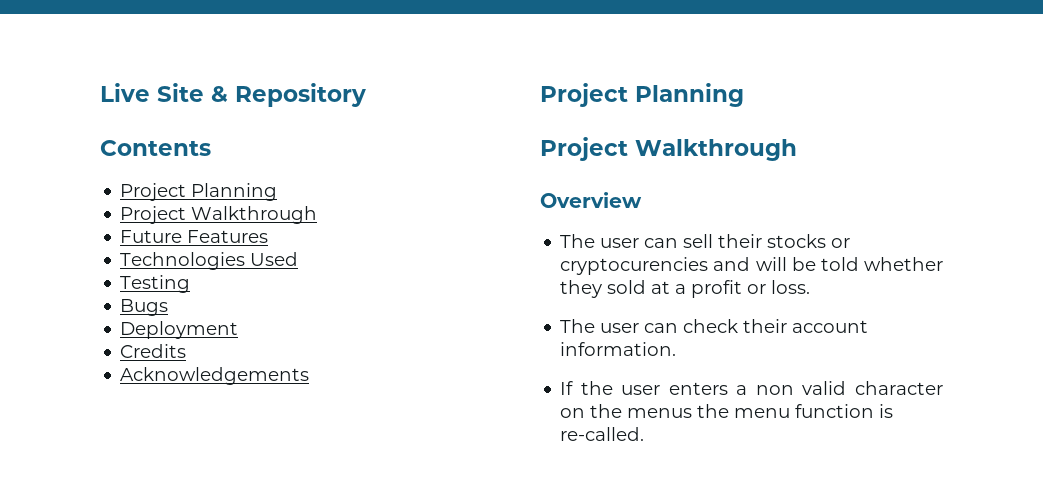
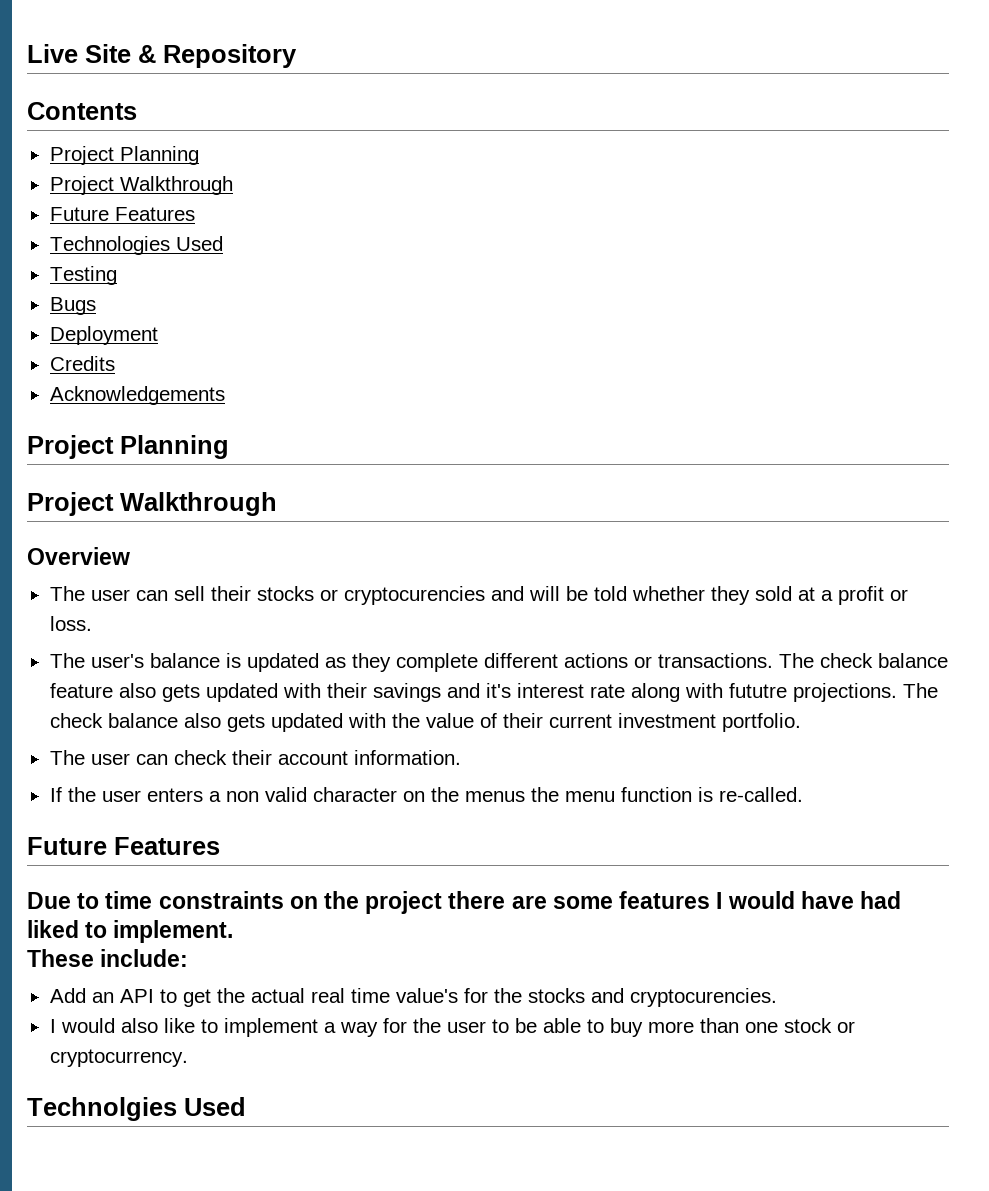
(811, 287) none -> [49,653,948,672] [49,683,938,702] [49,713,801,732] // The user's balance is updated as they complete different actions or transactions. The check balance feature also gets updated with their savings and it's interest rate along with fututre projections. The check balance also gets updated with the value of their current investment portfolio.
(645, 434) none -> [27,837,220,855] [27,891,901,914] [27,920,234,943] [27,949,189,967] [49,988,777,1007] [49,1018,855,1037] [49,1049,188,1067] [27,1097,246,1121] // Future Features // Due to time constraints on the project there are some features I would have had liked to implement. // These include: // Add an API to get the actual real time value's for the stocks and cryptocurencies. // I would also like to implement a way for the user to be able to buy more than one stock or cryptocurrency. // Technolgies Used

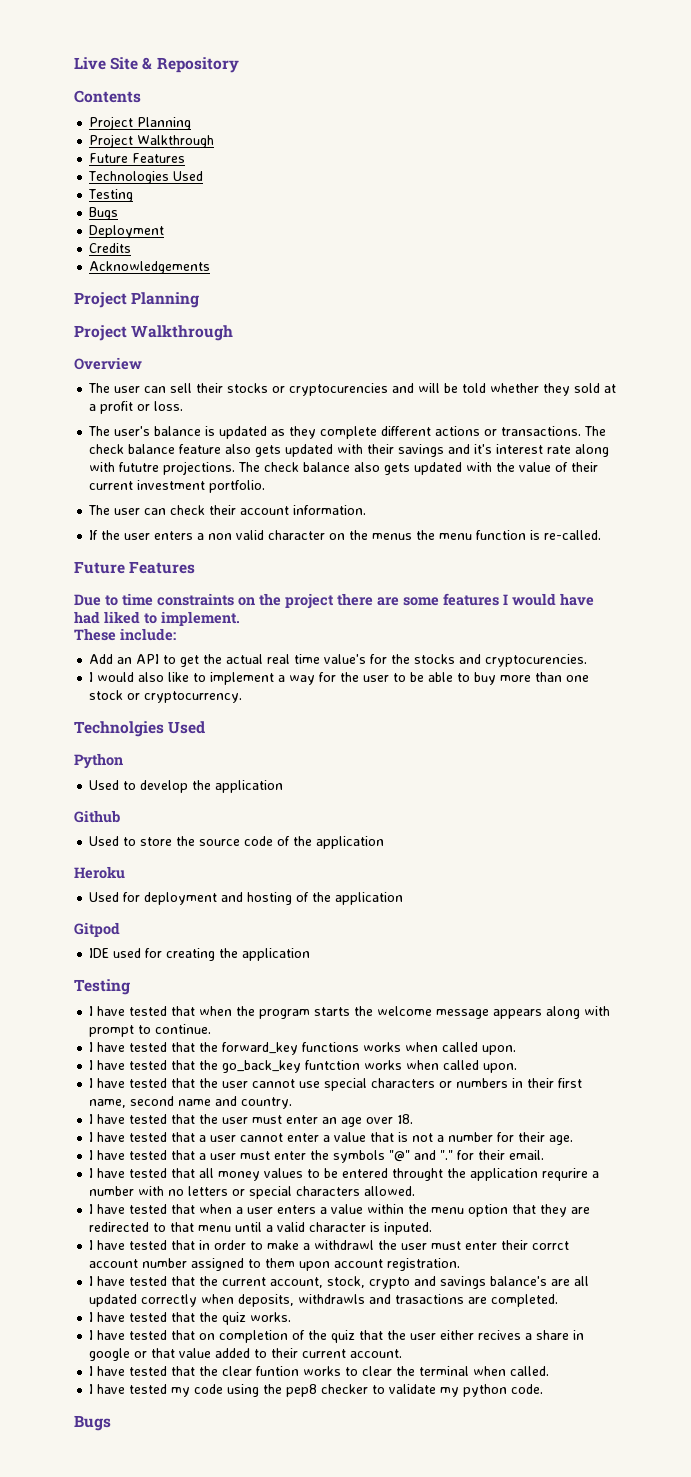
(246, 1106) none -> [74,753,123,769] [89,780,284,793] [74,810,120,823] [89,836,385,849] [74,866,125,879] [89,892,404,905] [74,922,120,937] [89,948,311,961] [74,979,130,995] [89,1006,611,1019] [89,1024,212,1037] [89,1042,517,1055] [89,1060,518,1073] [89,1078,583,1091] [89,1096,293,1109] [89,1114,414,1127] [89,1132,574,1145] [89,1150,545,1163] [89,1168,600,1181] [89,1186,416,1199] [89,1204,591,1217] [89,1222,433,1235] [89,1240,570,1250] [89,1258,461,1271] [89,1276,590,1289] [89,1294,559,1307] [89,1312,292,1325] [89,1330,585,1343] [89,1348,403,1361] [89,1366,550,1376] [89,1384,544,1397] [74,1415,111,1431] // Python // Used to develop the application // Github // Used to store the source code of the application // Heroku // Used for deployment and hosting of the application // Gitpod // IDE used for creating the application // Testing // I have tested that when the program starts the welcome message appears along with prompt to continue. // I have tested that the forward_key functions works when called upon. // I have tested that the go_back_key funtction works when called upon. // I have tested that the user cannot use special characters or numbers in their first name, second name and country. // I have tested that the user must enter an age over 18. // I have tested that a user cannot enter a value that is not a number for their age. // I have tested that a user must enter the symbols "@" and "." for their email. // I have tested that all money values to be entered throught the application requrire a number with no letters or special characters allowed. // I have tested that when a user enters a value within the menu option that they are redirected to that menu until a valid character is inputed. // I have tested that in order to make a withdrawl the user must enter their corrct account number assigned to them upon account registration. // I have tested that the current account, stock, crypto and savings balance's are all updated correctly when deposits, withdrawls and trasactions are completed. // I have tested that the quiz works. // I have tested that on completion of the quiz that the user either recives a share in google or that value added to their current account. // I have tested that the clear funtion works to clear the terminal when called. // I have tested my code using the pep8 checker to validate my python code. // Bugs

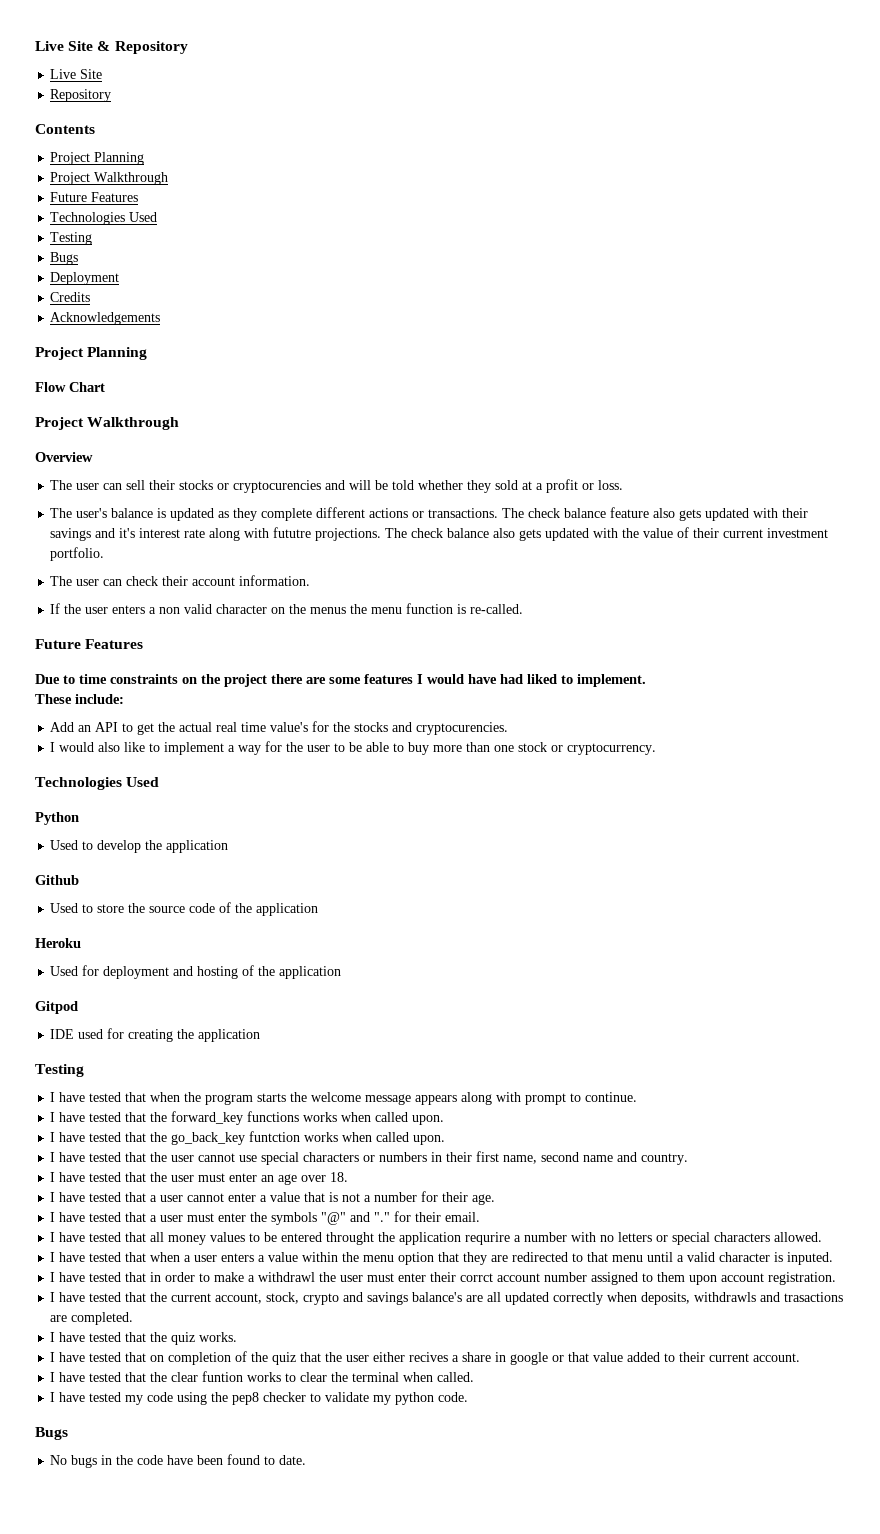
(239, 65) none -> [50,69,103,79] [50,89,112,102] // Live Site // Repository
(200, 300) none -> [35,382,105,392] // Flow Chart
[74,721,164,737] Technolgies -> [35,777,122,790] Technologies
(111, 1423) none -> [50,1454,307,1468] // No bugs in the code have been found to date.

